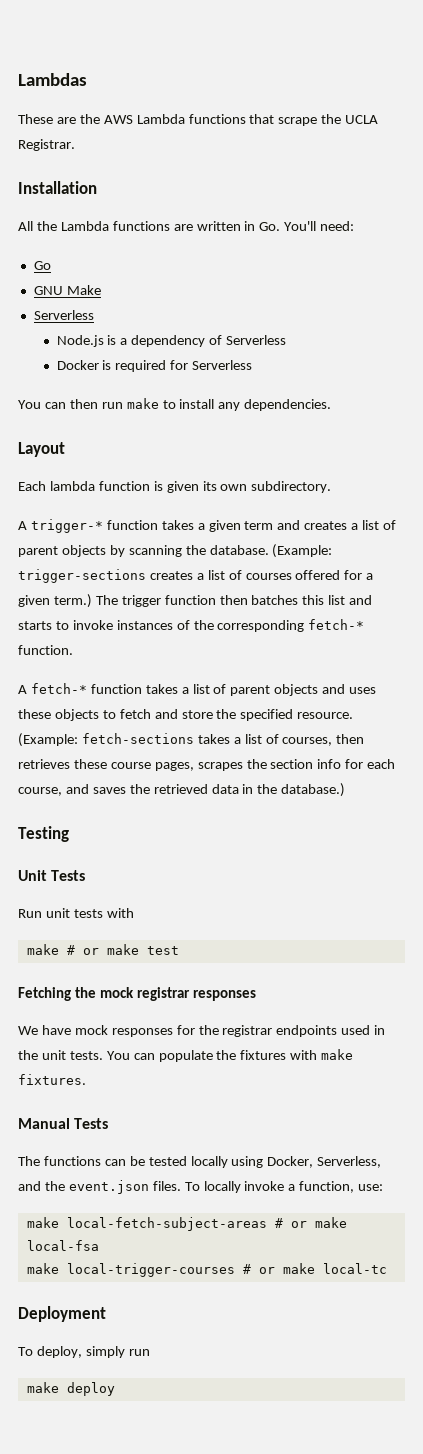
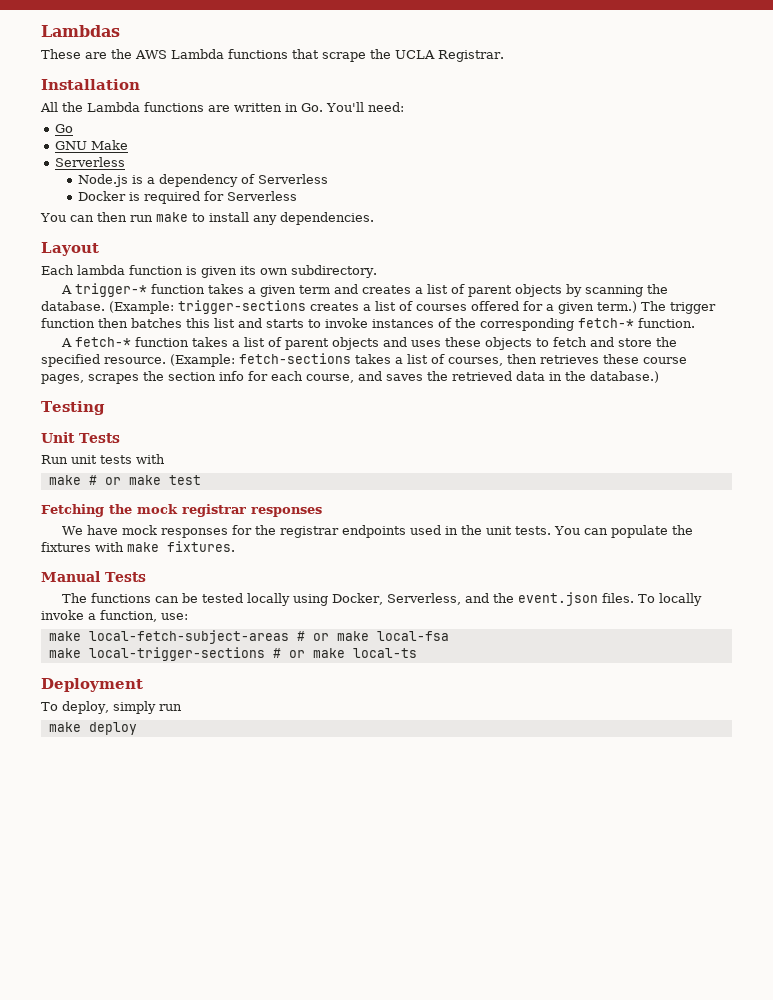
[66,1263,387,1277] local-trigger-courses # or make local-tc -> [88,647,417,661] local-trigger-sections # or make local-ts

